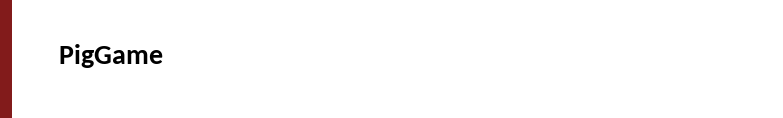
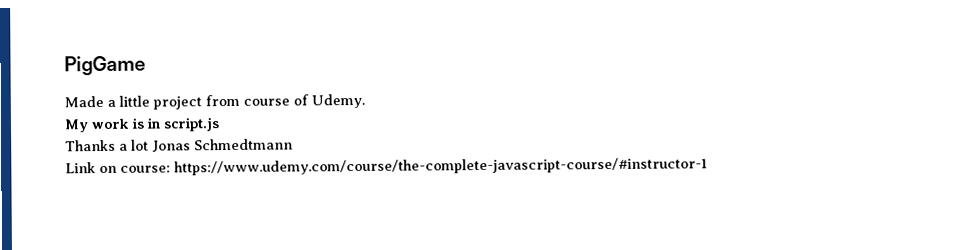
(163, 56) none -> [64,93,365,110] [64,117,220,133] [65,138,293,153] [65,157,708,176] // Made a little project from course of Udemy. // My work is in script.js // Thanks a lot Jonas Schmedtmann // Link on course: https://www.udemy.com/course/the-complete-javascript-course/#instructor-1

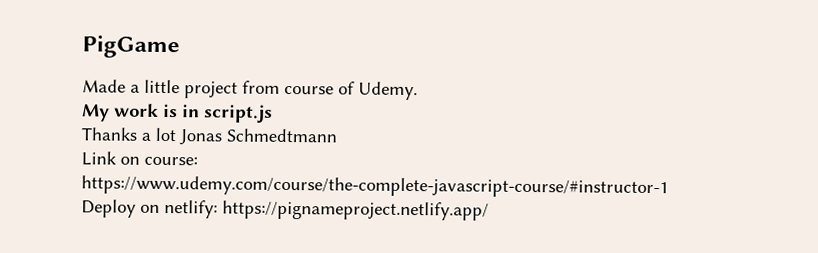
(708, 166) none -> [81,199,489,221] // Deploy on netlify: https://pignameproject.netlify.app/

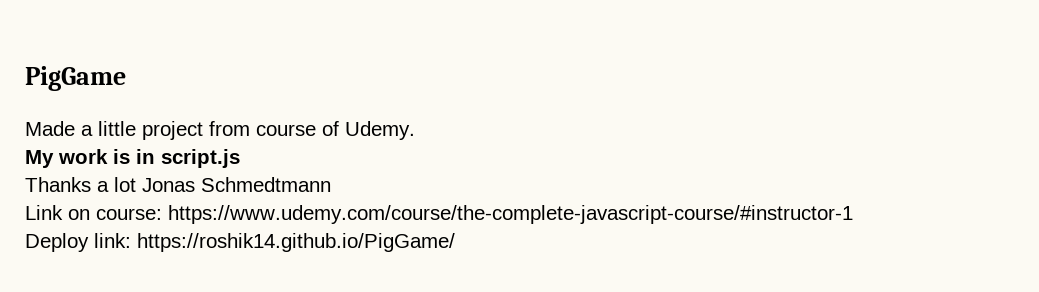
[140,199,489,221] on netlify: https://pignameproject.netlify.app/ -> [94,233,455,252] link: https://roshik14.github.io/PigGame/

